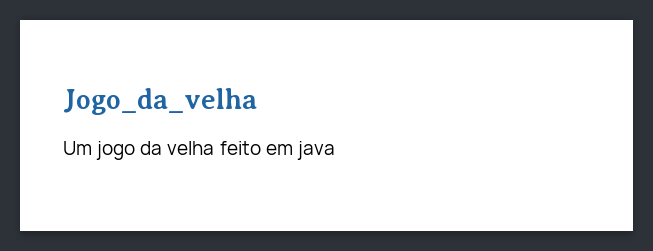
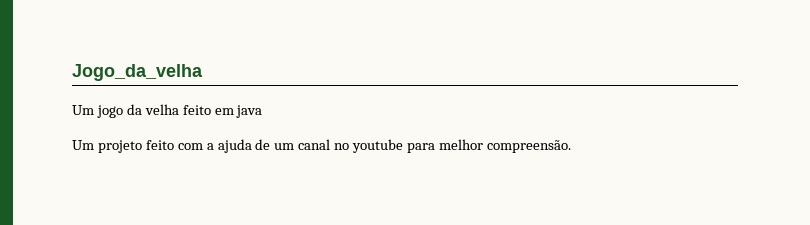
(335, 150) none -> [72,139,571,153] // Um projeto feito com a ajuda de um canal no youtube para melhor compreensão.

